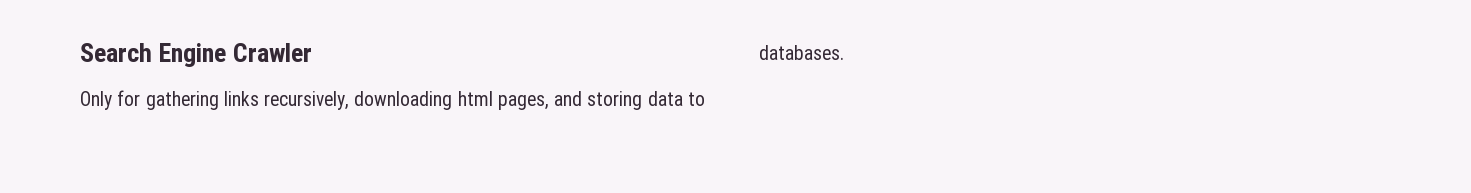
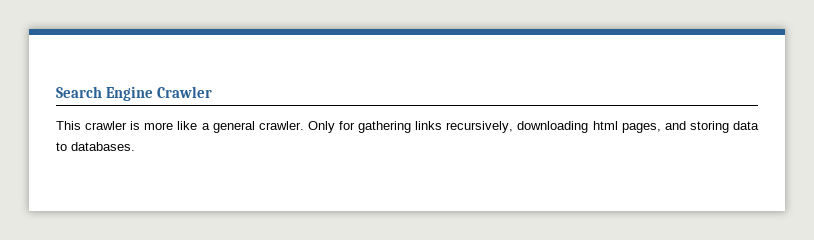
(313, 52) none -> [56,121,304,133] This crawler is more like a general crawler.

